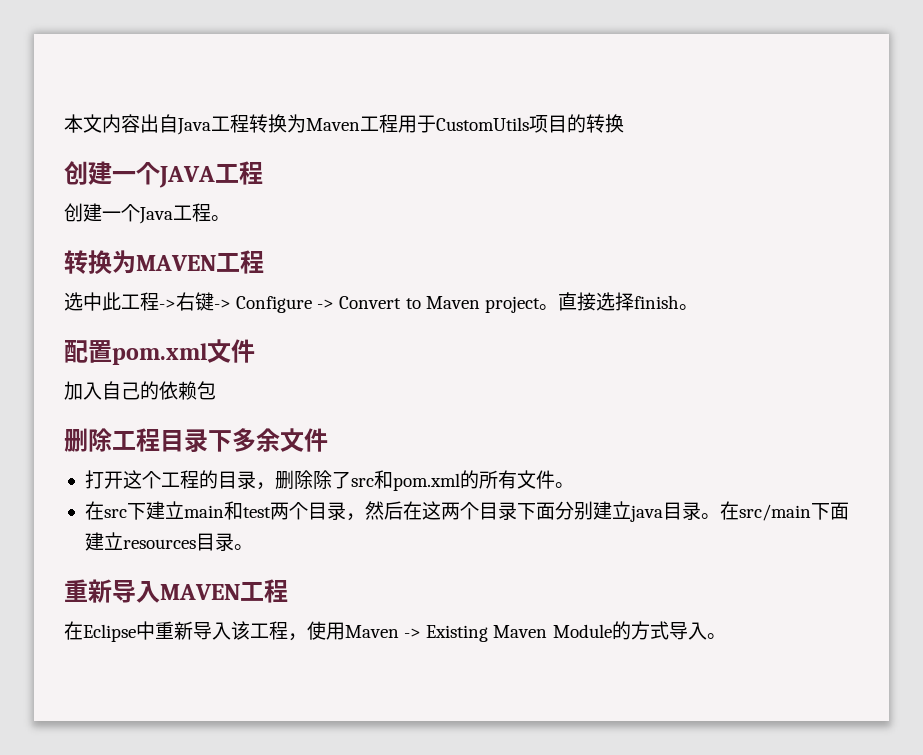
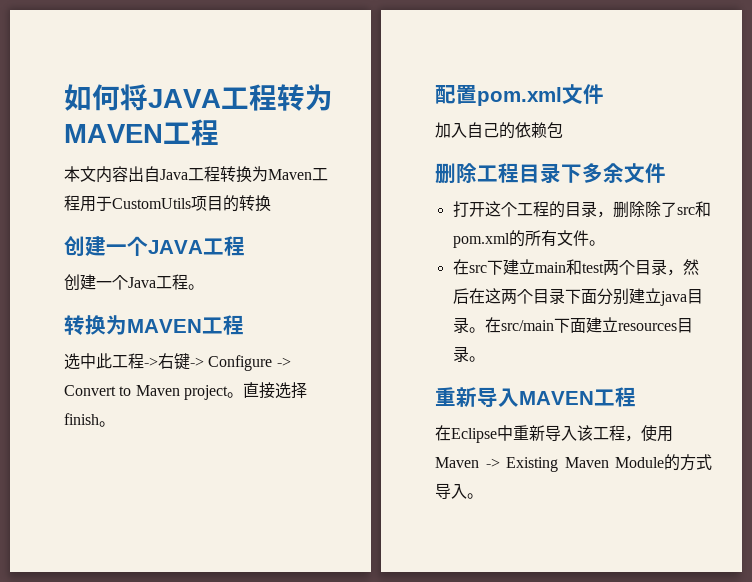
(64, 123) none -> [64,84,333,111] [64,119,219,146] 如何将JAVA工程转为MAVEN工程 //

